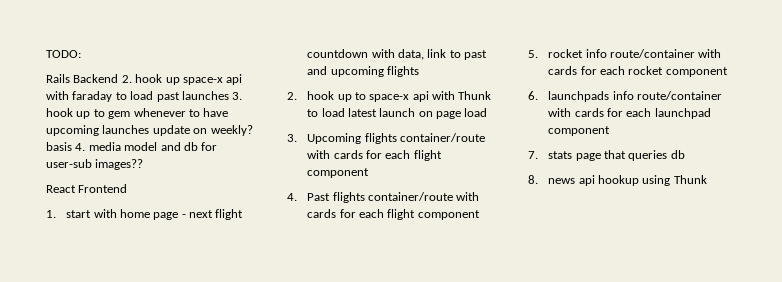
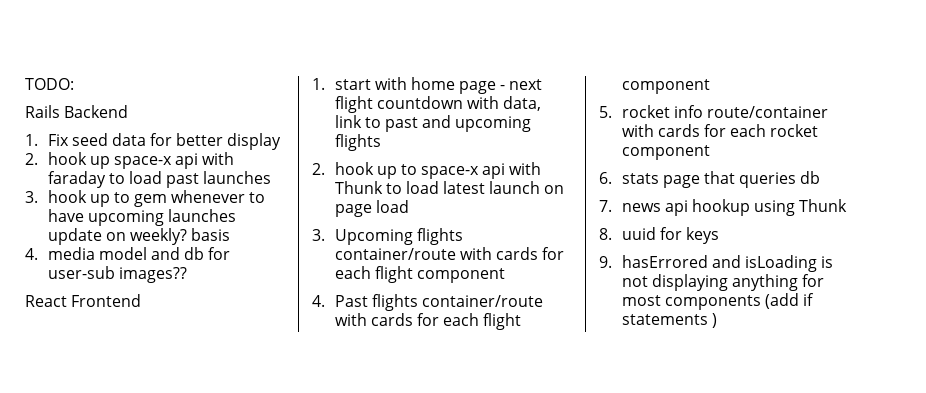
(119, 78) none -> [25,133,282,150] // 1. Fix seed data for better display //
(229, 95) none -> (272, 177) //
(72, 146) none -> (231, 234) //
[548,91,722,102] [548,108,711,119] [548,126,611,136] [528,151,538,159] launchpads info route/container with cards for each launchpad component // 7. -> (612, 178) none
[528,175,538,184] 8. -> [599,200,612,212] 7.
(707, 179) none -> [599,227,719,244] [599,255,834,272] [621,274,825,291] [621,293,815,310] [621,313,717,328] // 8. uuid for keys // 9. hasErrored and isLoading is not displaying anything for most components (add if statements )

